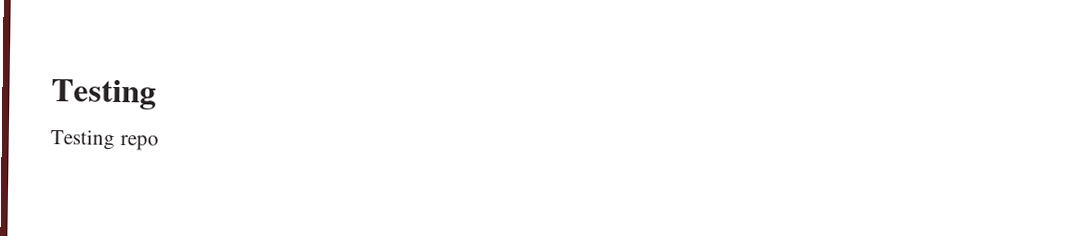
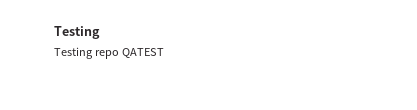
(159, 143) none -> [121,48,164,58] QATEST

